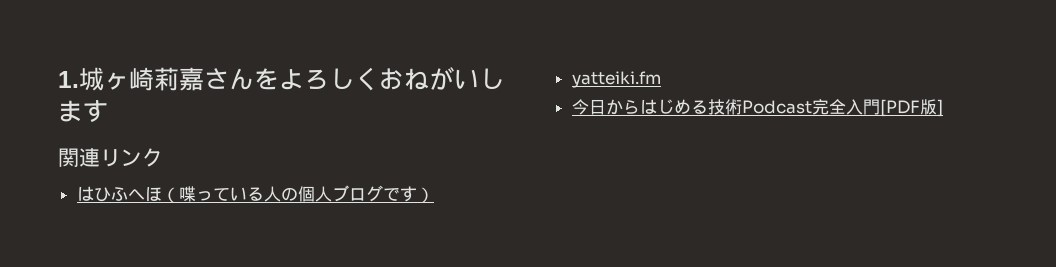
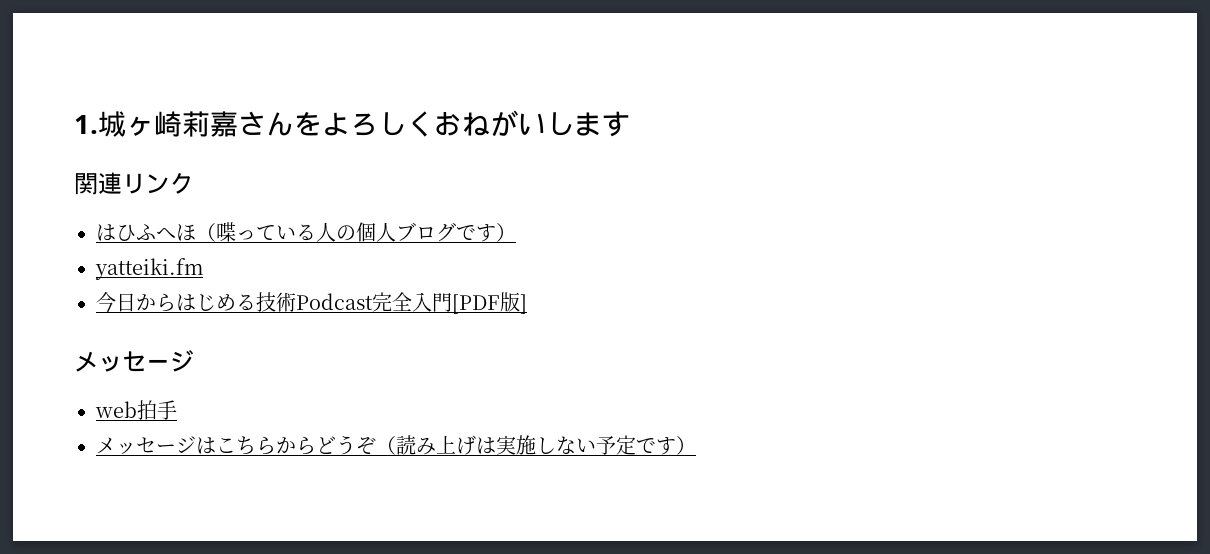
(943, 108) none -> [74,350,194,372] [95,400,177,420] [96,435,696,455] // メッセージ // web拍手 // メッセージはこちらからどうぞ（読み上げは実施しない予定です）

